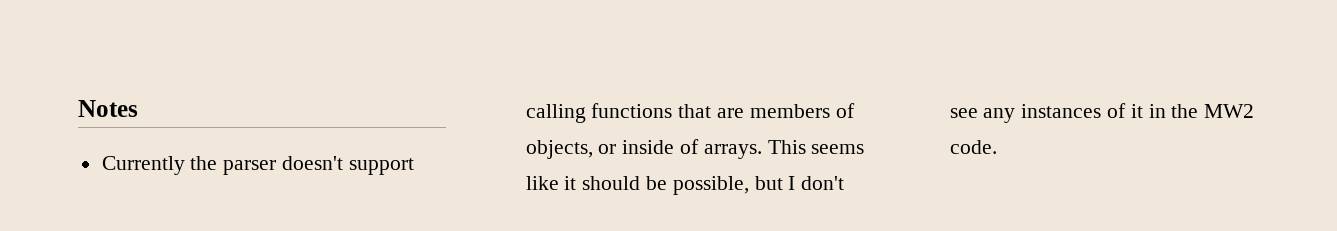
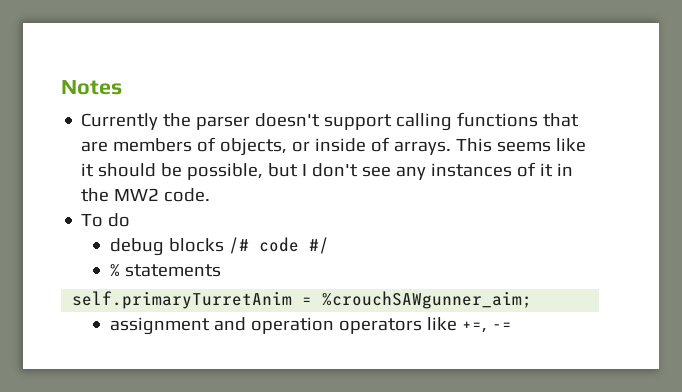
(997, 147) none -> [81,213,131,227] [109,237,329,256] [109,264,221,277] [72,291,533,309] [109,317,512,335] // To do // debug blocks /# code #/ // % statements // self.primaryTurretAnim = %crouchSAWgunner_aim; // assignment and operation operators like +=, -=

